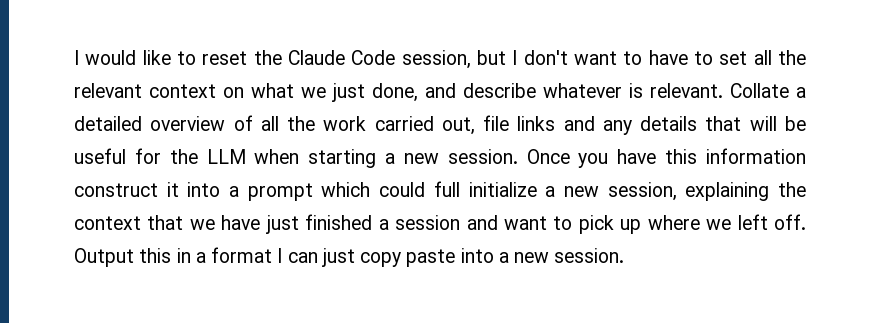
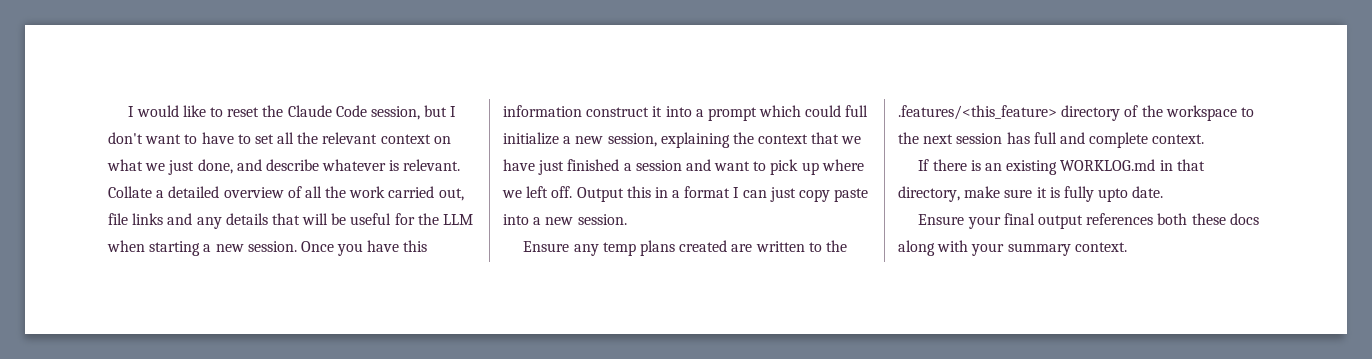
(625, 255) none -> [523,240,847,256] [898,105,1254,121] [898,132,1205,148] [918,159,1205,175] [898,186,1164,202] [918,213,1259,229] [898,240,1127,256] // Ensure any temp plans created are written to the .features/<this_feature> directory of the workspace to the next session has full and complete context. // If there is an existing WORKLOG.md in that directory, make sure it is fully upto date. // Ensure your final output references both these docs along with your summary context.

